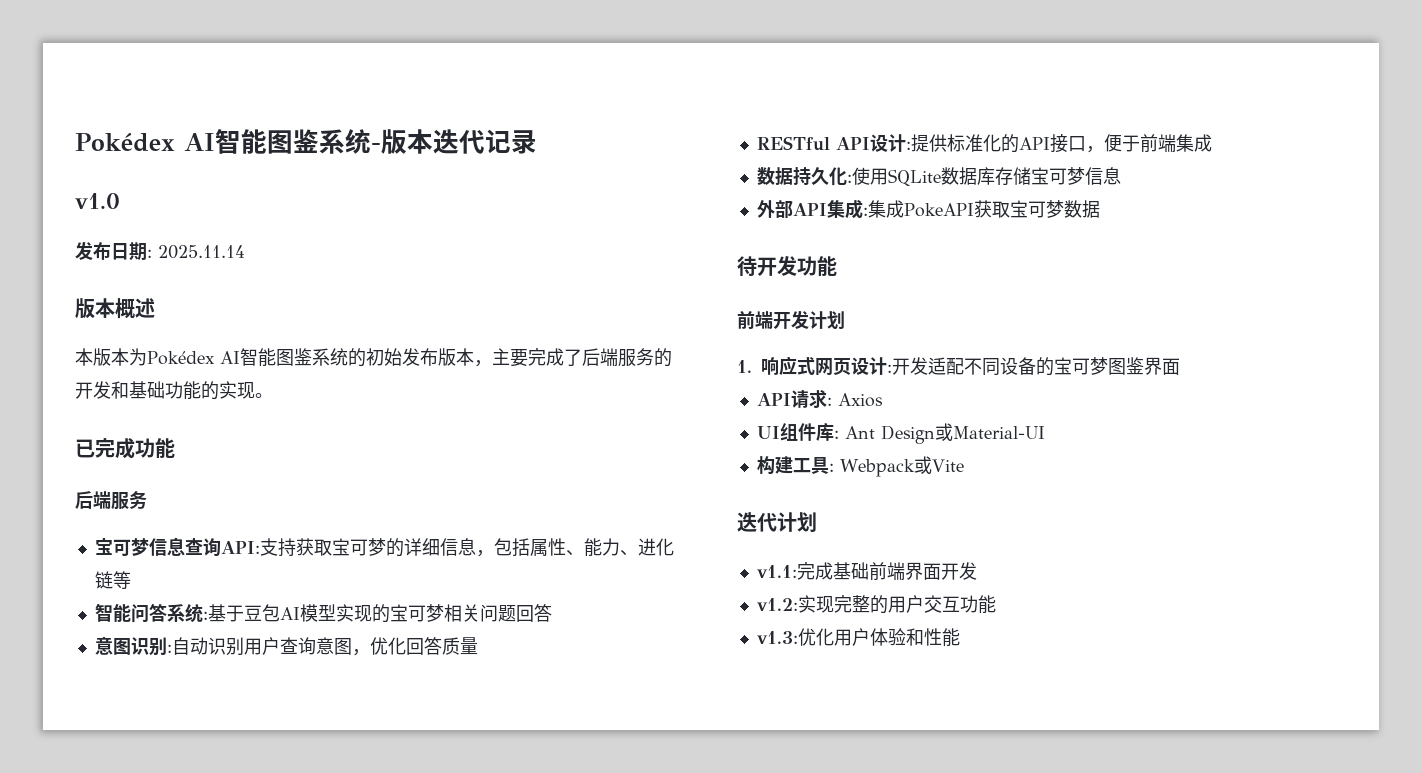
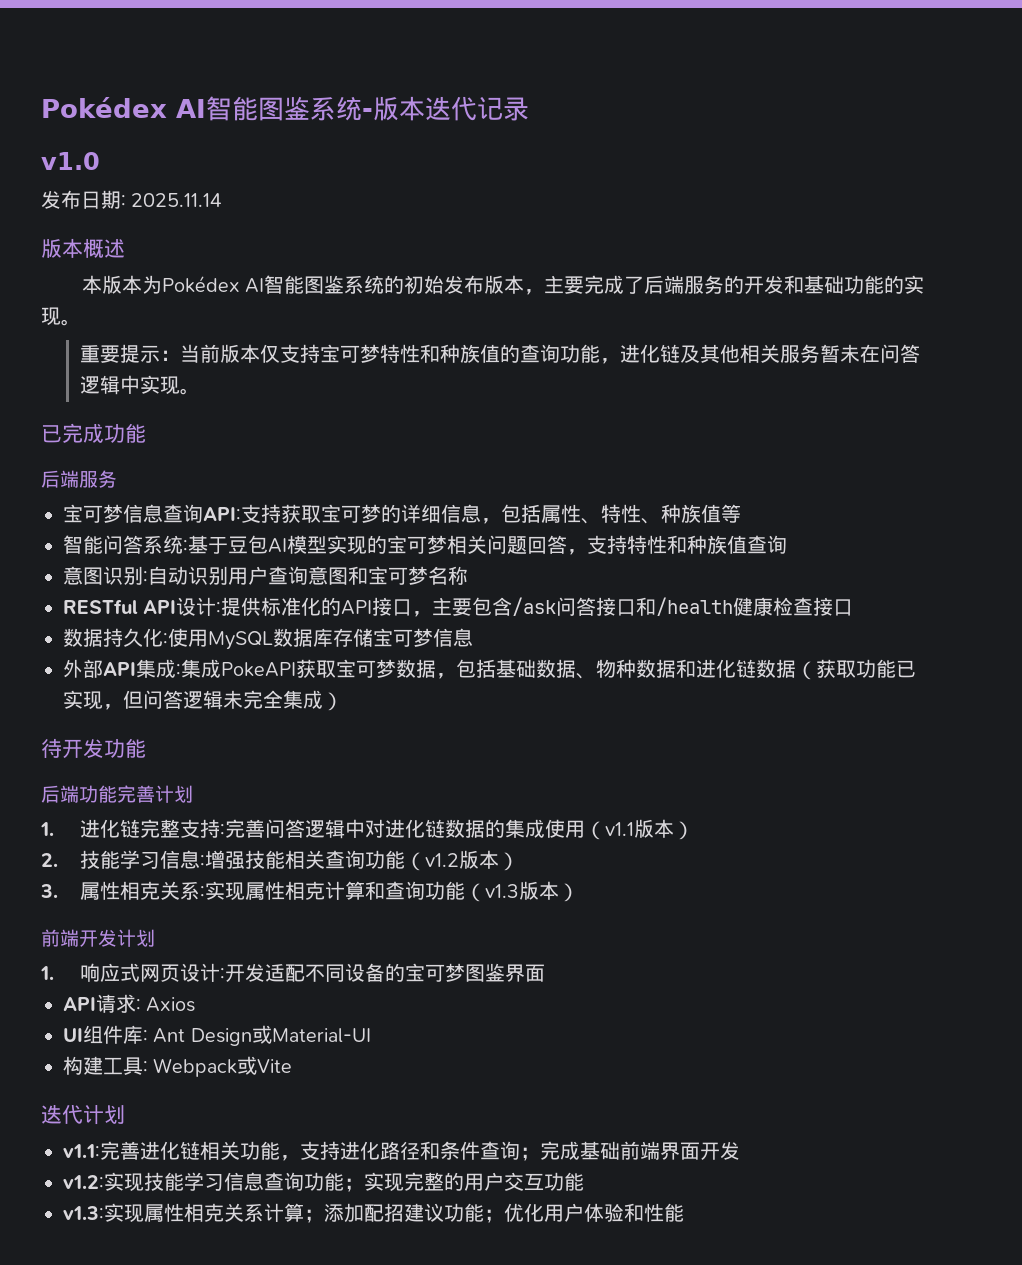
(273, 395) none -> [80,344,921,364] [80,375,201,395] // 重要提示：当前版本仅支持宝可梦特性和种族值的查询功能，进化链及其他相关服务暂未在问答逻辑中实现。
[583,538,674,557] [94,571,113,589] 能力、进化链 -> [601,504,721,524] 特性、种族值
(552, 613) none -> [567,535,787,555] ，支持特性和种族值查询
[351,637,478,656] ，优化回答质量 -> [348,566,468,585] 和宝可梦名称
[1103,134,1212,152] 便于前端集成 -> [432,597,854,616] 主要包含/ask问答接口和/health健康检查接口
[887,169,941,187] SQLite -> [208,631,273,650] MySQL
[737,256,837,276] // 待开发功能 -> [436,659,916,680] [63,690,343,711] [41,738,146,759] [41,785,193,803] [40,819,695,840] [41,850,520,871] [40,881,580,902] ，包括基础数据、物种数据和进化链数据（获取功能已实现，但问答逻辑未完全集成） // 待开发功能 // 后端功能完善计划 // 1.进化链完整支持:完善问答逻辑中对进化链数据的集成使用（v1.1版本） // 2.技能学习信息:增强技能相关查询功能（v1.2版本） // 3.属性相克关系:实现属性相克计算和查询功能（v1.3版本）
(815, 571) none -> [120,1141,560,1161] 善进化链相关功能，支持进化路径和条件查询；完
(834, 604) none -> [144,1172,404,1192] 技能学习信息查询功能；实现
(798, 637) none -> [104,1203,504,1223] 实现属性相克关系计算；添加配招建议功能；

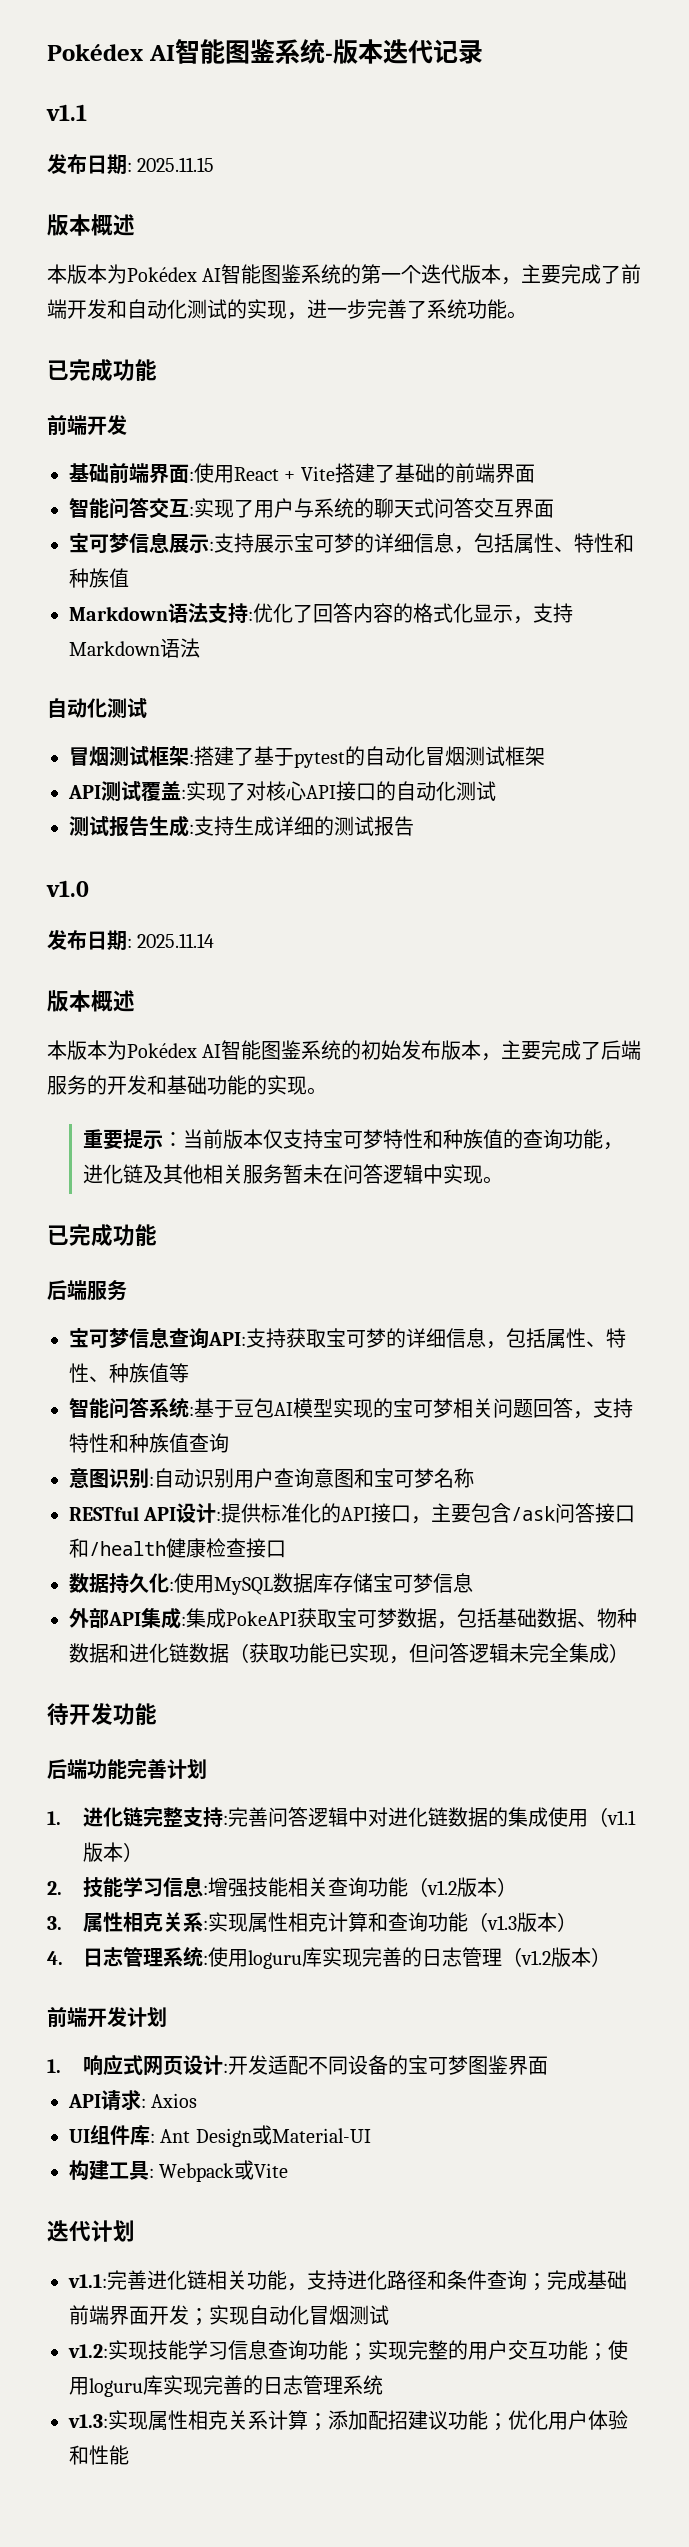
(529, 109) none -> [46,104,87,121] [47,154,215,175] [47,214,135,236] [47,264,642,285] [47,299,527,320] [47,359,157,382] [47,415,127,436] [69,463,535,484] [69,497,554,519] [69,532,634,554] [69,568,129,588] [69,603,573,624] [69,638,200,658] [47,698,147,718] [69,746,545,768] [68,781,496,801] [69,815,414,837] // v1.1 // 发布日期: 2025.11.15 // 版本概述 // 本版本为Pokédex AI智能图鉴系统的第一个迭代版本，主要完成了前端开发和自动化测试的实现，进一步完善了系统功能。 // 已完成功能 // 前端开发 // 基础前端界面:使用React + Vite搭建了基础的前端界面 // 智能问答交互:实现了用户与系统的聊天式问答交互界面 // 宝可梦信息展示:支持展示宝可梦的详细信息，包括属性、特性和种族值 // Markdown语法支持:优化了回答内容的格式化显示，支持Markdown语法 // 自动化测试 // 冒烟测试框架:搭建了基于pytest的自动化冒烟测试框架 // API测试覆盖:实现了对核心API接口的自动化测试 // 测试报告生成:支持生成详细的测试报告
(580, 892) none -> [47,1946,611,1969] // 4.日志管理系统:使用loguru库实现完善的日志管理（v1.2版本）
(740, 1150) none -> [189,2305,389,2326] ；实现自动化冒烟测试
(584, 1181) none -> [588,2340,628,2361] [69,2375,383,2397] ；使用loguru库实现完善的日志管理系统

